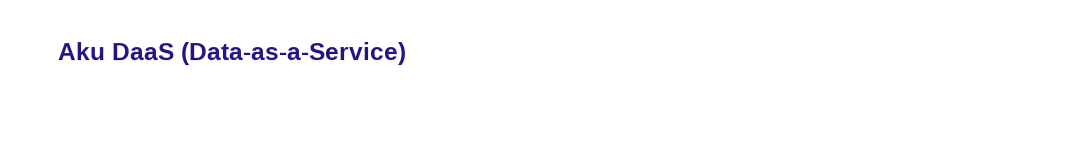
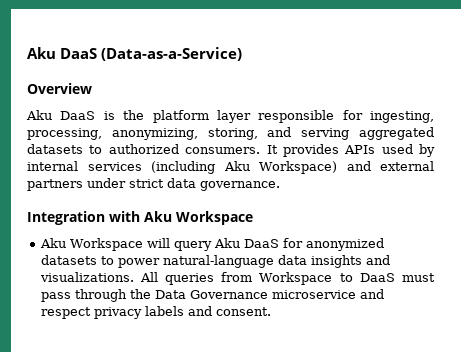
(406, 54) none -> [27,83,92,94] [26,110,434,123] [27,127,435,140] [27,144,435,157] [27,161,434,174] [27,178,280,191] [27,211,253,225] [39,238,384,251] [40,255,390,268] [39,272,435,285] [40,289,384,302] [40,306,271,319] // Overview // Aku DaaS is the platform layer responsible for ingesting, processing, anonymizing, storing, and serving aggregated datasets to authorized consumers. It provides APIs used by internal services (including Aku Workspace) and external partners under strict data governance. // Integration with Aku Workspace // Aku Workspace will query Aku DaaS for anonymized datasets to power natural-language data insights and visualizations. All queries from Workspace to DaaS must pass through the Data Governance microservice and respect privacy labels and consent.

